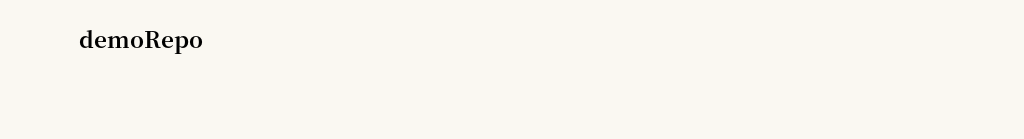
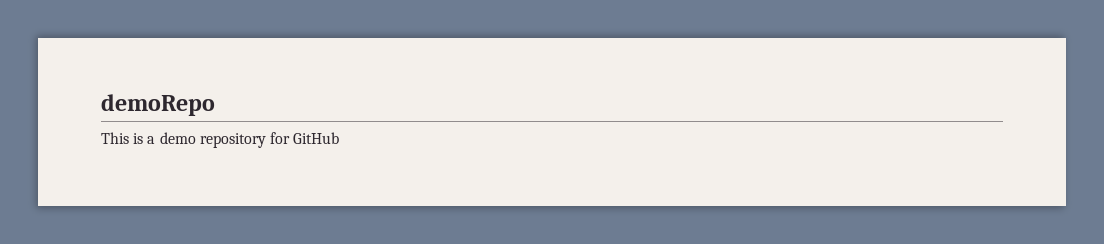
(203, 42) none -> [101,132,340,148] // This is a demo repository for GitHub

